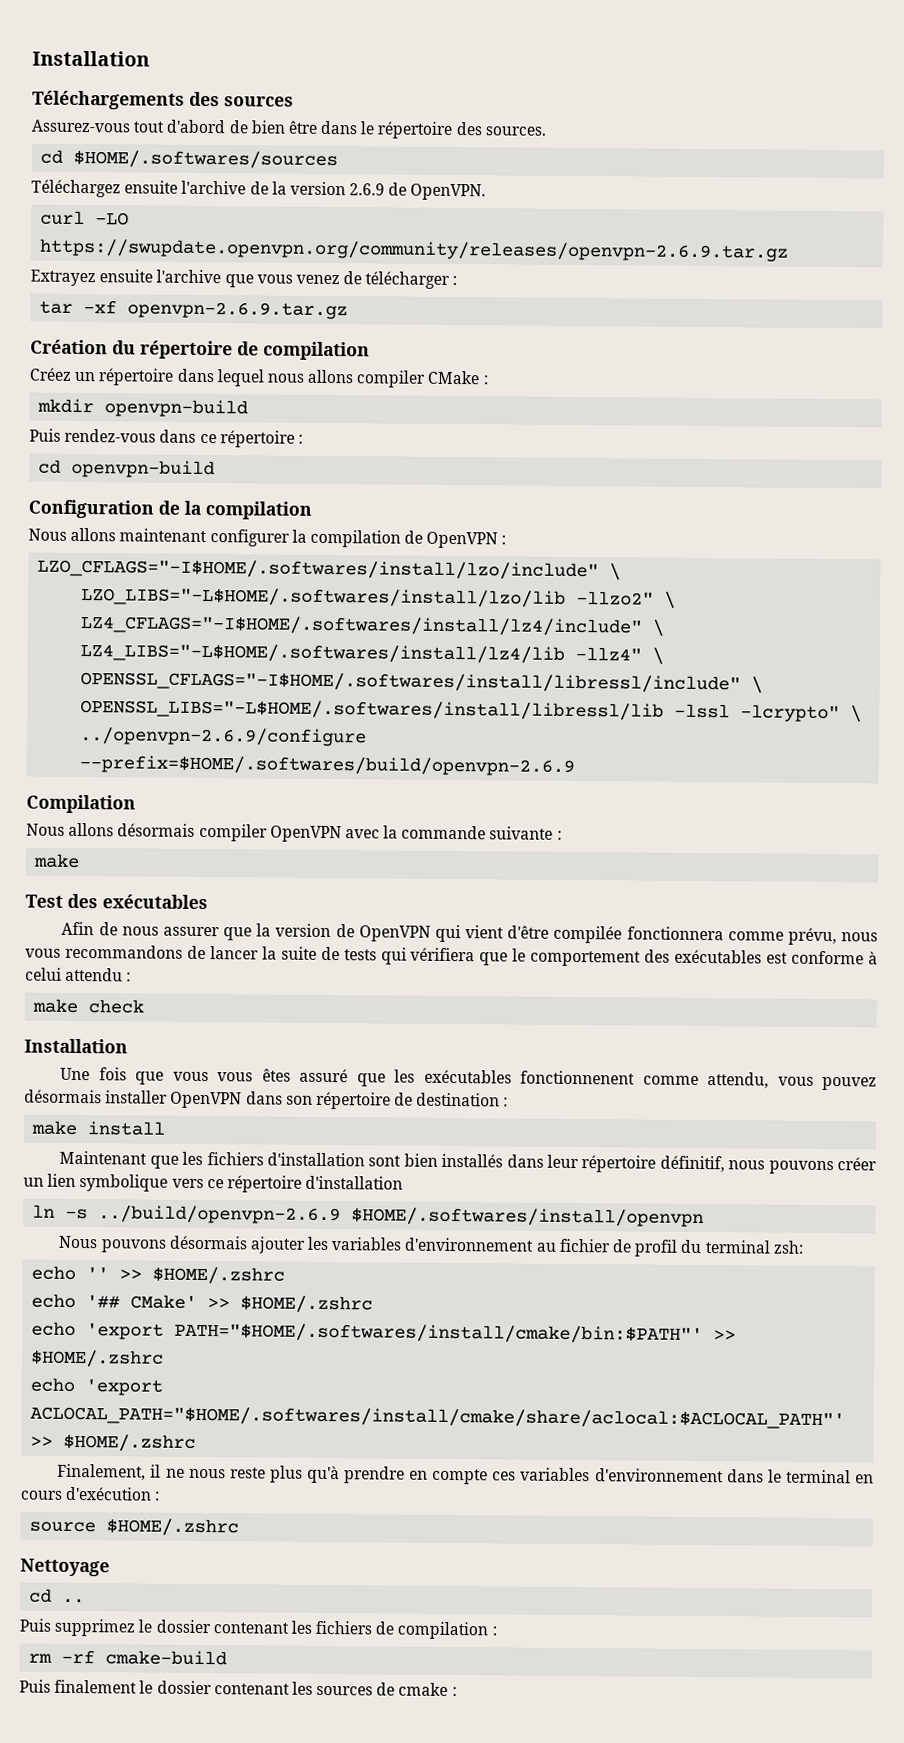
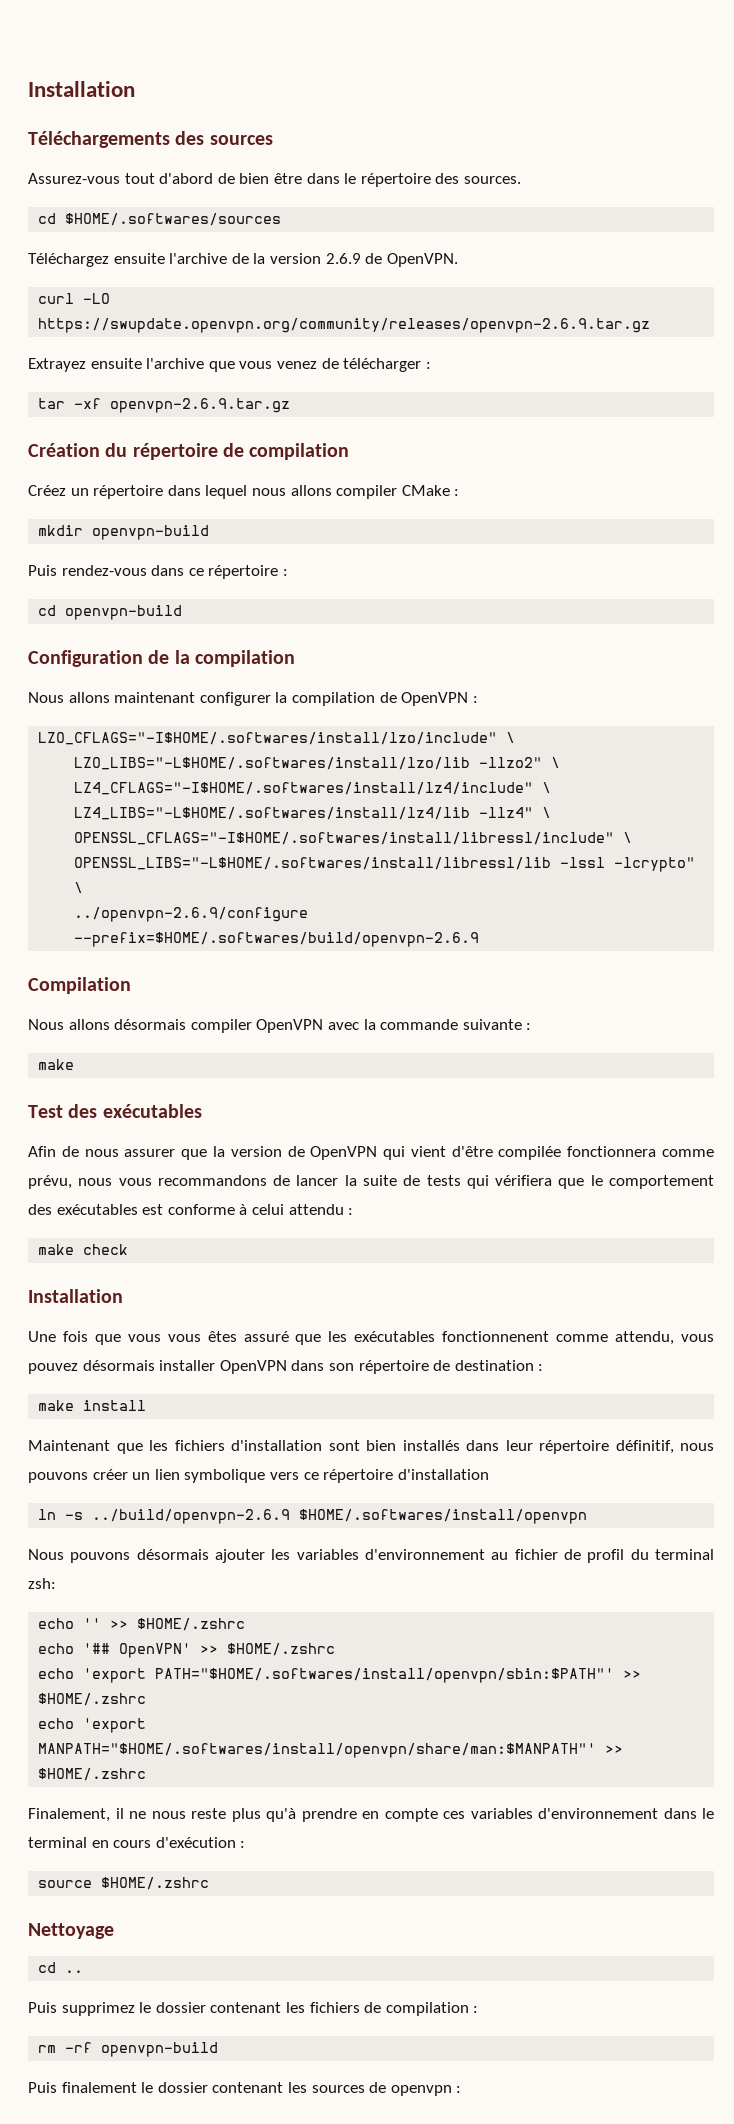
[130,1294,374,1314] [31,1321,737,1345] [31,1349,165,1368] [30,1377,164,1396] [30,1405,846,1430] CMake' >> $HOME/.zshrc // echo 'export PATH="$HOME/.softwares/install/cmake/bin:$PATH"' >> $HOME/.zshrc // echo 'export ACLOCAL_PATH="$HOME/.softwares/install/cmake/share/aclocal:$ACLOCAL_PATH"' -> [119,1643,336,1658] [38,1668,642,1683] [38,1693,147,1706] [38,1718,147,1733] [38,1743,597,1758] OpenVPN' >> $HOME/.zshrc // echo 'export PATH="$HOME/.softwares/install/openvpn/sbin:$PATH"' >> $HOME/.zshrc // echo 'export MANPATH="$HOME/.softwares/install/openvpn/share/man:$MANPATH"'
[105,1650,228,1666] cmake-build -> [101,2042,219,2057] openvpn-build
[398,1682,449,1696] cmake -> [390,2085,452,2096] openvpn

